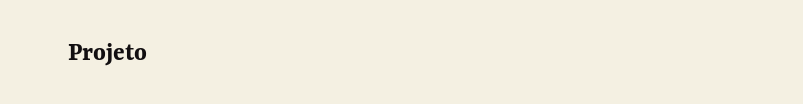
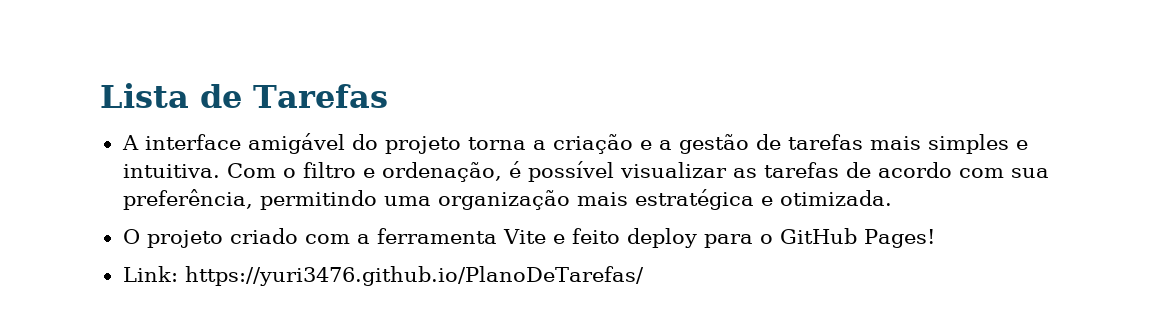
[68,43,147,66] Projeto -> [100,83,388,108] [121,133,1028,154] [122,161,1049,182] [122,189,892,210] [122,228,935,248] [122,266,644,286] Lista de Tarefas // A interface amigável do projeto torna a criação e a gestão de tarefas mais simples e intuitiva. Com o filtro e ordenação, é possível visualizar as tarefas de acordo com sua preferência, permitindo uma organização mais estratégica e otimizada. // O projeto criado com a ferramenta Vite e feito deploy para o GitHub Pages! // Link: https://yuri3476.github.io/PlanoDeTarefas/

